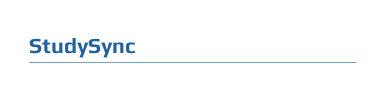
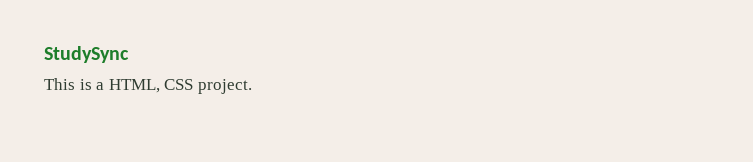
(135, 47) none -> [44,78,252,94] // This is a HTML, CSS project.

